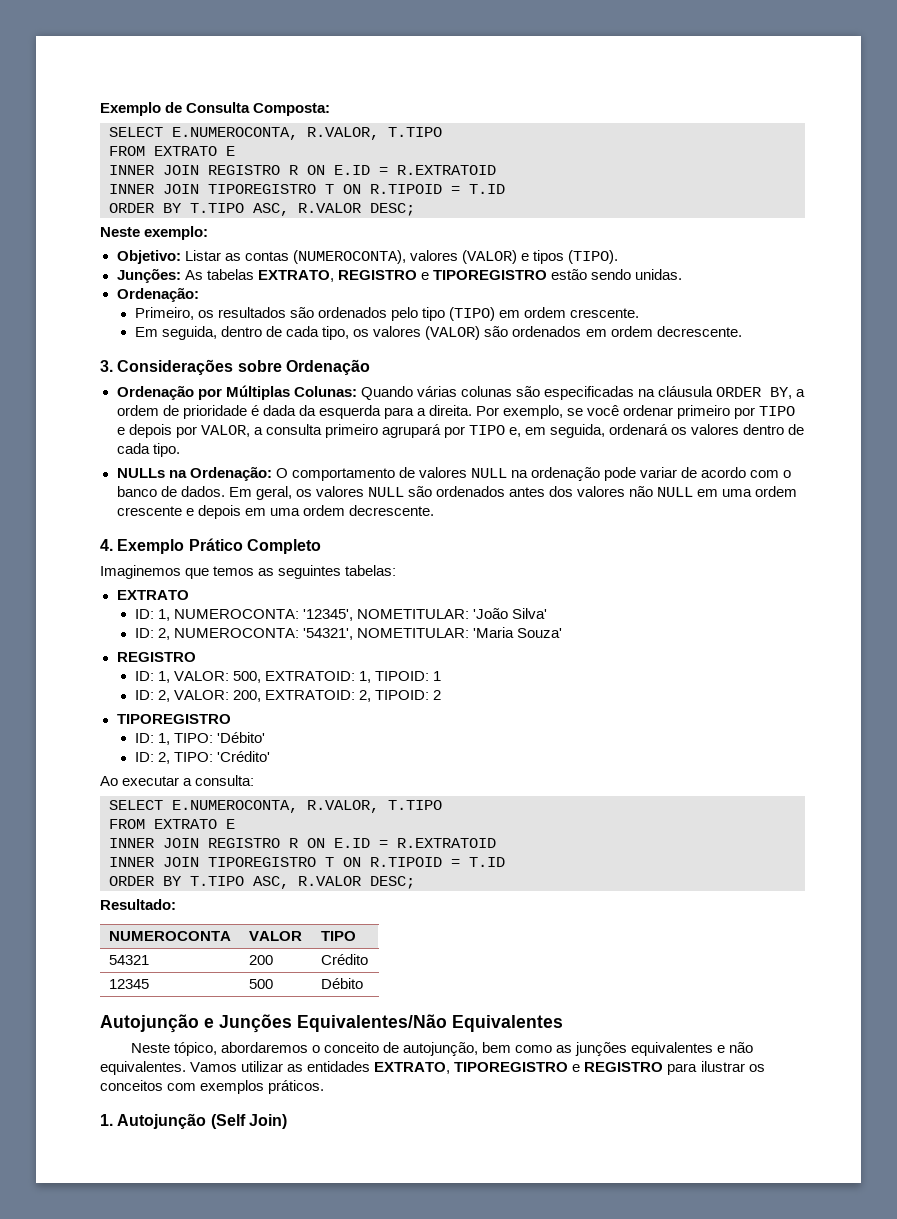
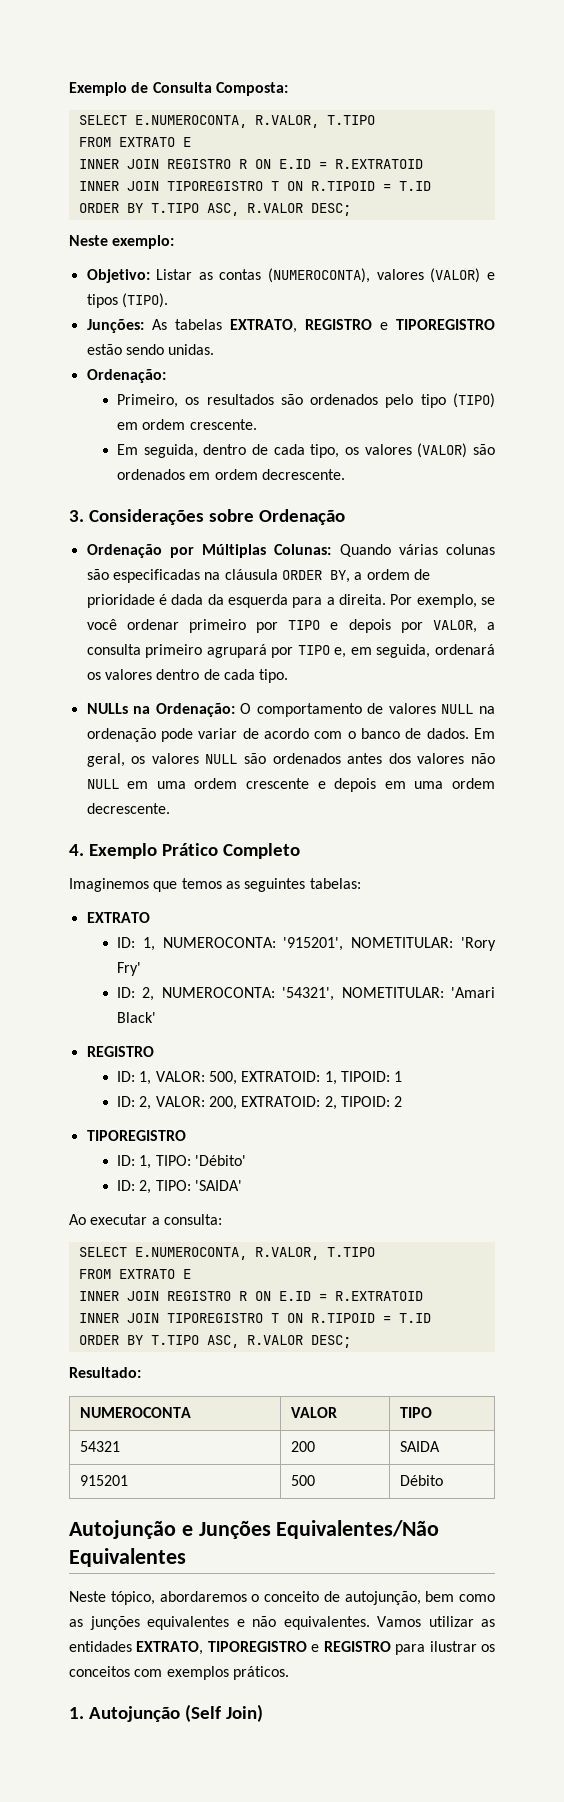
[303,608,548,621] '12345', NOMETITULAR: 'João Silva' -> [283,937,497,951] [116,962,141,976] '915201', NOMETITULAR: 'Rory Fry'
[473,627,563,638] 'Maria Souza' -> [451,987,495,998] [116,1012,156,1023] 'Amari Black'
[217,751,271,762] 'Crédito' -> [194,1180,242,1191] 'SAIDA'
[320,954,368,965] [108,979,149,989] Crédito // 12345 -> [400,1441,441,1452] [80,1475,129,1486] SAIDA // 915201

